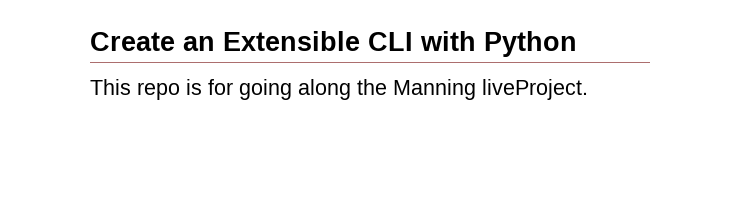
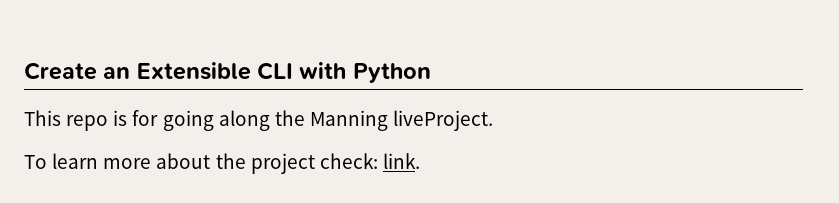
(588, 89) none -> [24,153,420,174] // To learn more about the project check: link.

